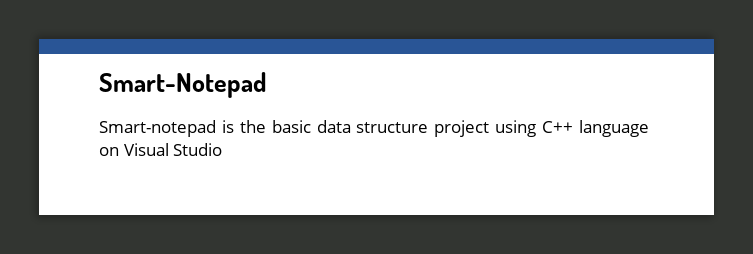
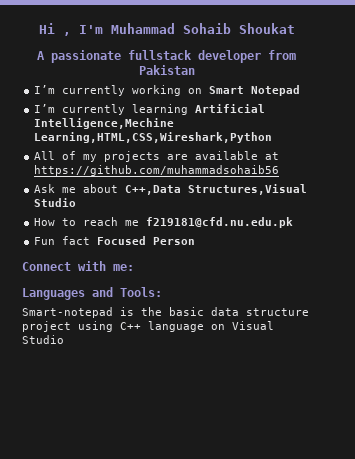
[99,72,267,98] Smart-Notepad -> [38,23,295,36] [37,50,296,63] [138,65,195,75] [34,85,301,96] [34,104,266,115] [34,118,175,129] [34,132,273,143] [34,151,280,162] [34,165,280,176] [34,184,308,195] [34,198,77,207] [34,217,294,228] [34,236,196,245] [22,261,134,271] [22,287,162,300] Hi , I'm Muhammad Sohaib Shoukat // A passionate fullstack developer from Pakistan // I’m currently working on Smart Notepad // I’m currently learning Artificial Intelligence,Mechine Learning,HTML,CSS,Wireshark,Python // All of my projects are available at https://github.com/muhammadsohaib56 // Ask me about C++,Data Structures,Visual Studio // How to reach me f219181@cfd.nu.edu.pk // Fun fact Focused Person // Connect with me: // Languages and Tools:

